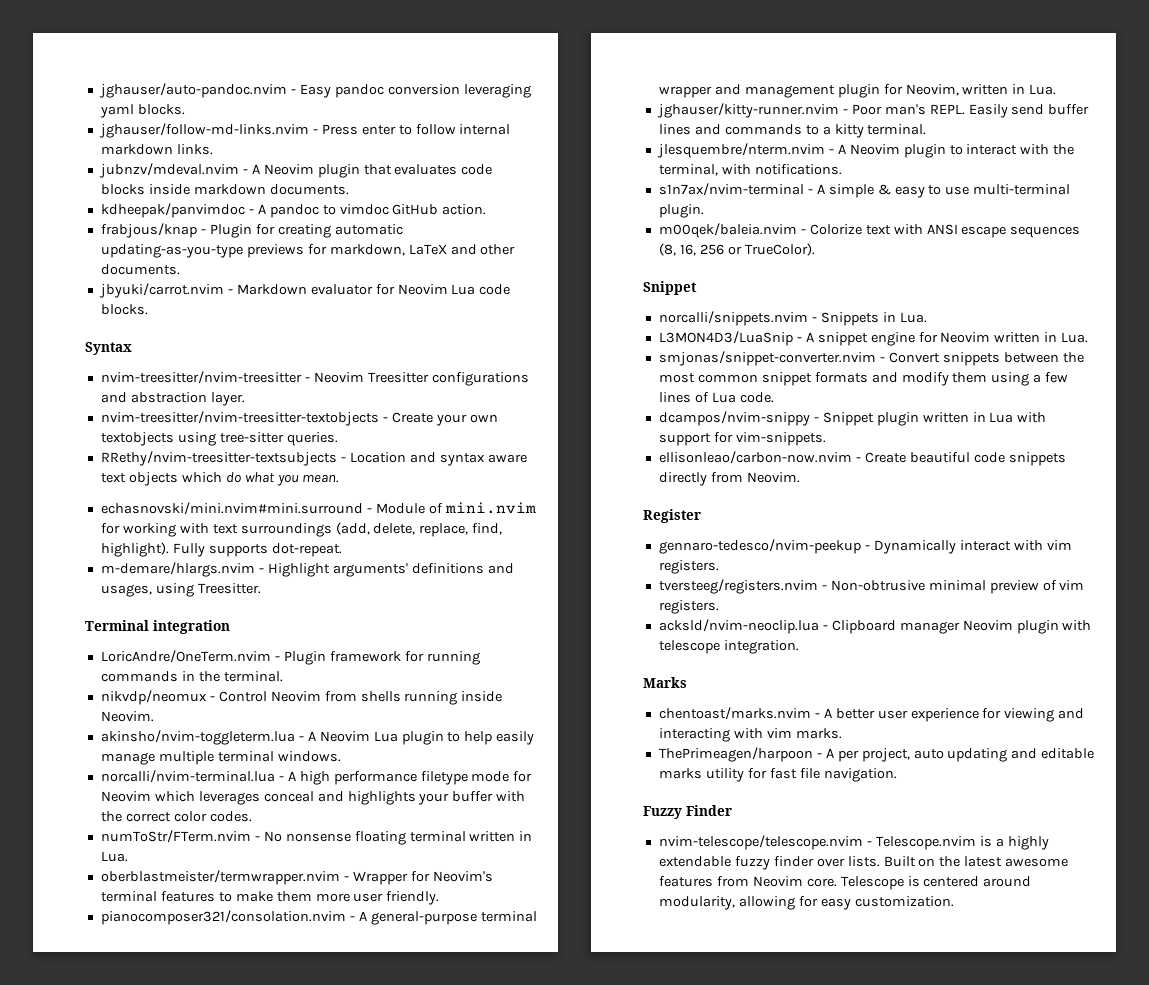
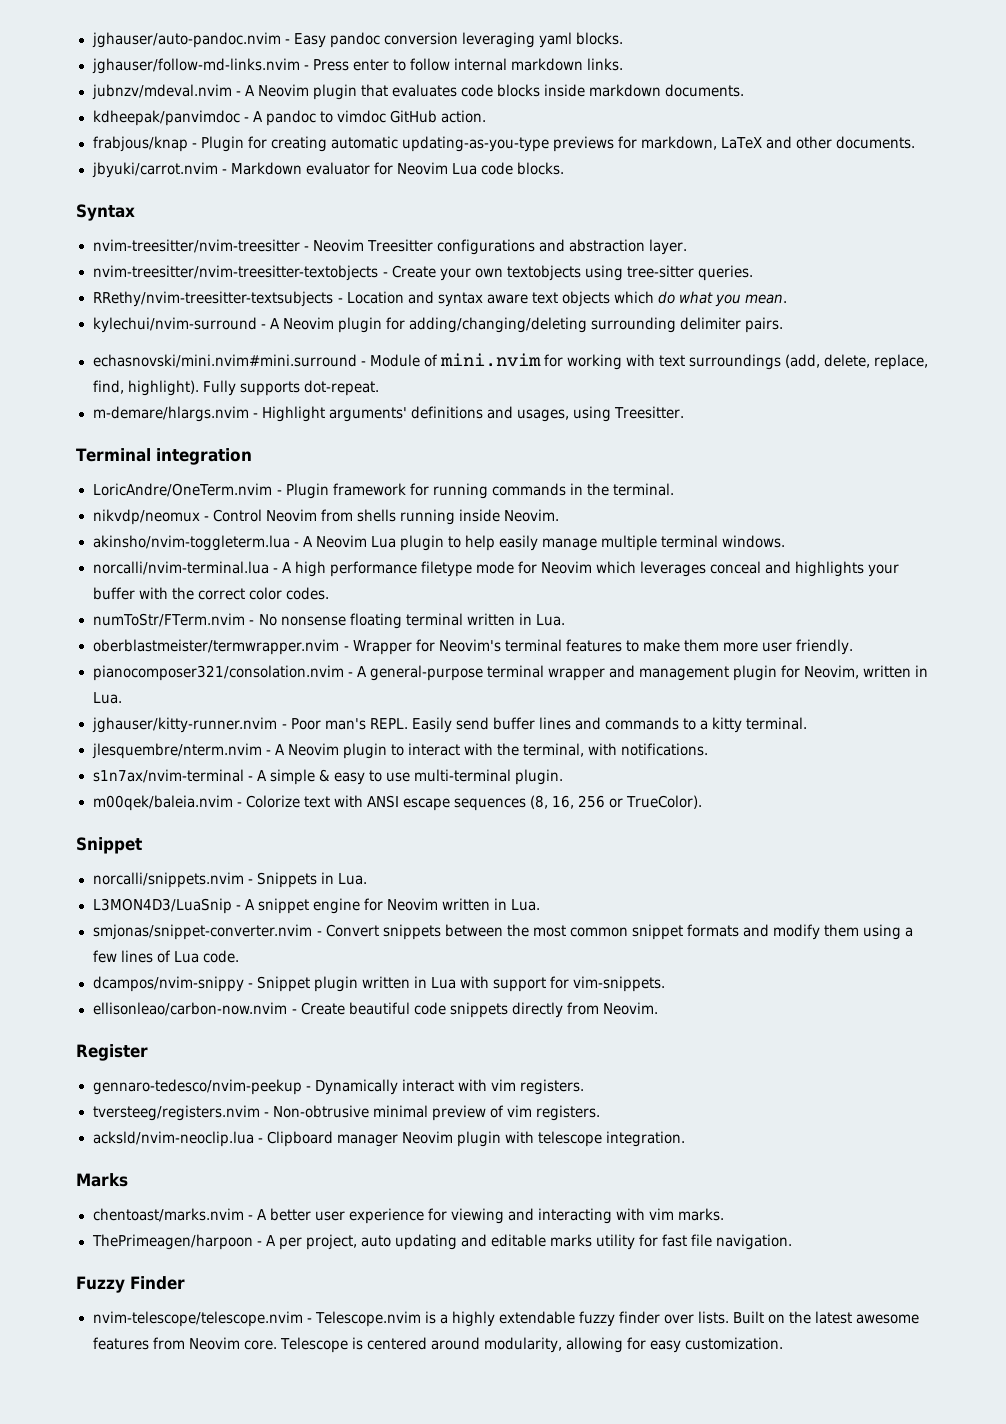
(340, 478) none -> [92,317,783,333] // kylechui/nvim-surround - A Neovim plugin for adding/changing/deleting surrounding delimiter pairs.

